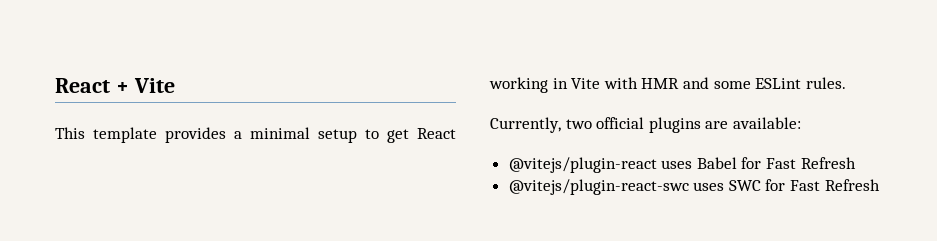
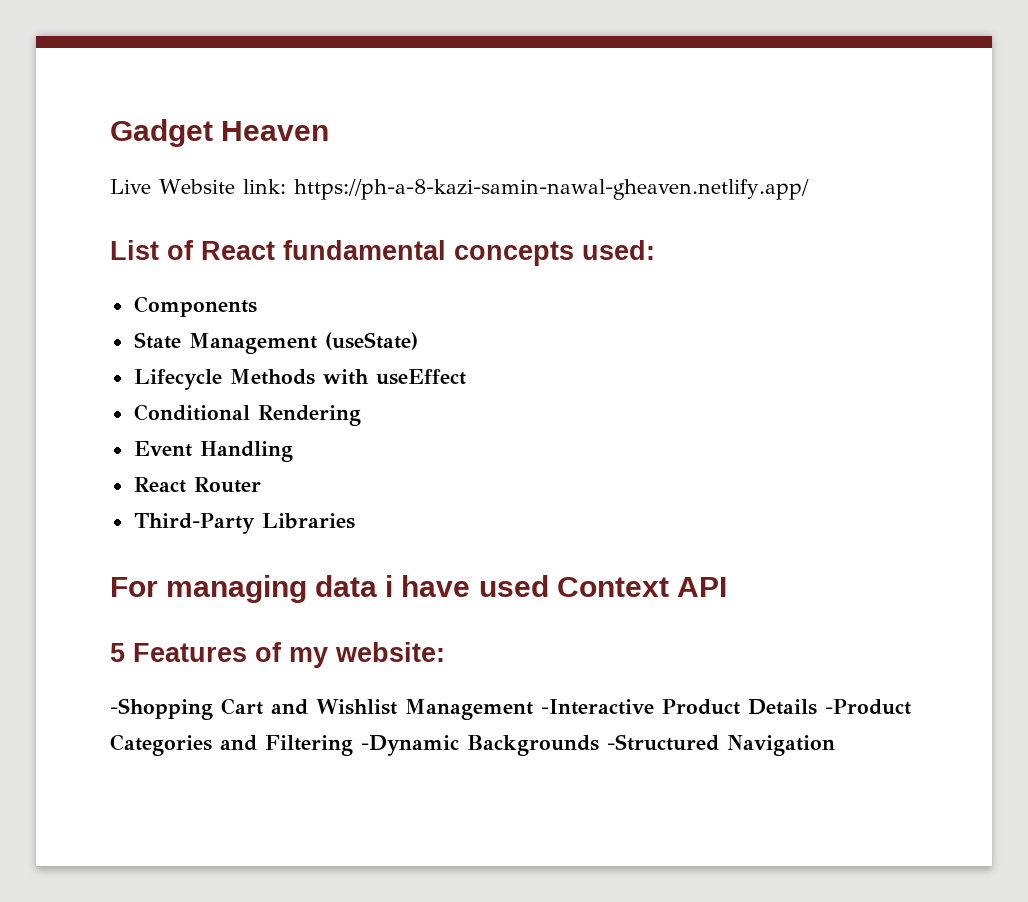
[55,78,175,93] [55,127,456,143] [489,77,846,93] [490,117,801,133] [508,157,856,173] [508,179,880,195] React + Vite // This template provides a minimal setup to get React working in Vite with HMR and some ESLint rules. // Currently, two official plugins are available: // @vitejs/plugin-react uses Babel for Fast Refresh // @vitejs/plugin-react-swc uses SWC for Fast Refresh -> [110,119,330,147] [110,179,809,200] [110,240,655,266] [133,296,257,317] [133,332,418,354] [133,369,466,390] [133,404,361,426] [133,441,293,462] [133,477,261,493] [133,513,355,534] [110,575,727,603] [110,642,445,668] [110,698,911,720] [110,734,835,756] Gadget Heaven // Live Website link: https://ph-a-8-kazi-samin-nawal-gheaven.netlify.app/ // List of React fundamental concepts used: // Components // State Management (useState) // Lifecycle Methods with useEffect // Conditional Rendering // Event Handling // React Router // Third-Party Libraries // For managing data i have used Context API // 5 Features of my website: // -Shopping Cart and Wishlist Management -Interactive Product Details -Product Categories and Filtering -Dynamic Backgrounds -Structured Navigation

